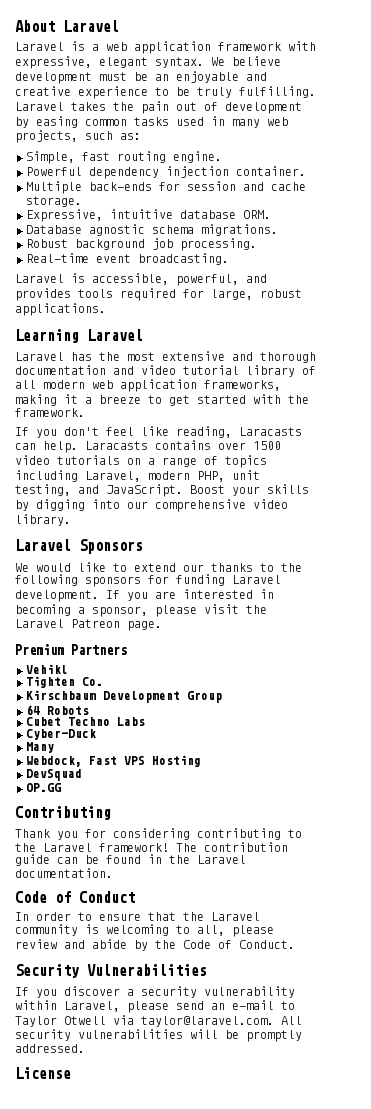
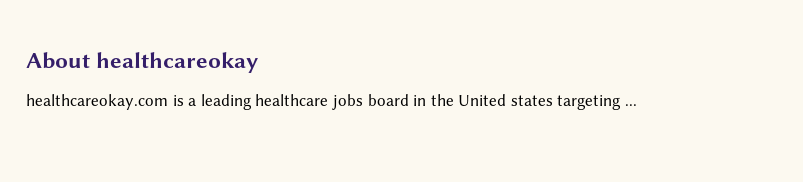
[63,20,119,32] [15,41,316,54] [15,56,281,69] [15,71,267,84] [15,86,316,99] [15,101,302,114] [15,116,288,128] [15,130,141,143] [26,151,222,164] [26,166,306,179] [26,181,306,194] [26,196,82,207] [26,209,271,222] [26,224,278,236] [26,238,257,251] [26,253,229,265] [15,273,267,286] [15,288,302,301] [15,303,106,316] [15,329,143,343] [15,351,316,363] [15,365,316,377] [15,379,281,392] [15,394,309,406] [15,408,85,417] [15,426,302,438] [15,440,281,453] [15,455,267,468] [15,470,260,482] [15,484,309,497] [15,499,288,512] [15,514,71,526] [15,539,143,554] [15,562,302,572] [15,574,281,587] [15,589,274,602] [15,604,267,617] [15,619,162,631] [15,644,127,655] [26,664,68,674] [26,676,103,688] [26,690,222,703] [26,705,89,715] [26,717,145,726] [26,729,96,740] [26,742,54,753] [26,755,201,767] [26,769,82,781] [26,783,61,792] [15,806,111,820] [15,828,302,840] [15,842,288,852] [15,854,246,866] [15,868,113,878] [15,891,135,903] [15,912,260,921] [15,924,274,937] [15,939,295,951] [15,964,207,978] [15,986,295,998] [15,1000,295,1013] [15,1015,302,1027] [15,1029,302,1042] [15,1044,85,1053] [15,1067,71,1079] Laravel // Laravel is a web application framework with expressive, elegant syntax. We believe development must be an enjoyable and creative experience to be truly fulfilling. Laravel takes the pain out of development by easing common tasks used in many web projects, such as: // Simple, fast routing engine. // Powerful dependency injection container. // Multiple back-ends for session and cache storage. // Expressive, intuitive database ORM. // Database agnostic schema migrations. // Robust background job processing. // Real-time event broadcasting. // Laravel is accessible, powerful, and provides tools required for large, robust applications. // Learning Laravel // Laravel has the most extensive and thorough documentation and video tutorial library of all modern web application frameworks, making it a breeze to get started with the framework. // If you don't feel like reading, Laracasts can help. Laracasts contains over 1500 video tutorials on a range of topics including Laravel, modern PHP, unit testing, and JavaScript. Boost your skills by digging into our comprehensive video library. // Laravel Sponsors // We would like to extend our thanks to the following sponsors for funding Laravel development. If you are interested in becoming a sponsor, please visit the Laravel Patreon page. // Premium Partners // Vehikl // Tighten Co. // Kirschbaum Development Group // 64 Robots // Cubet Techno Labs // Cyber-Duck // Many // Webdock, Fast VPS Hosting // DevSquad // OP.GG // Contributing // Thank you for considering contributing to the Laravel framework! The contribution guide can be found in the Laravel documentation. // Code of Conduct // In order to ensure that the Laravel community is welcoming to all, please review and abide by the Code of Conduct. // Security Vulnerabilities // If you discover a security vulnerability within Laravel, please send an e-mail to Taylor Otwell via taylor@laravel.com. All security vulnerabilities will be promptly addressed. // License -> [96,52,259,73] [26,94,638,110] healthcareokay // healthcareokay.com is a leading healthcare jobs board in the United states targeting ...

